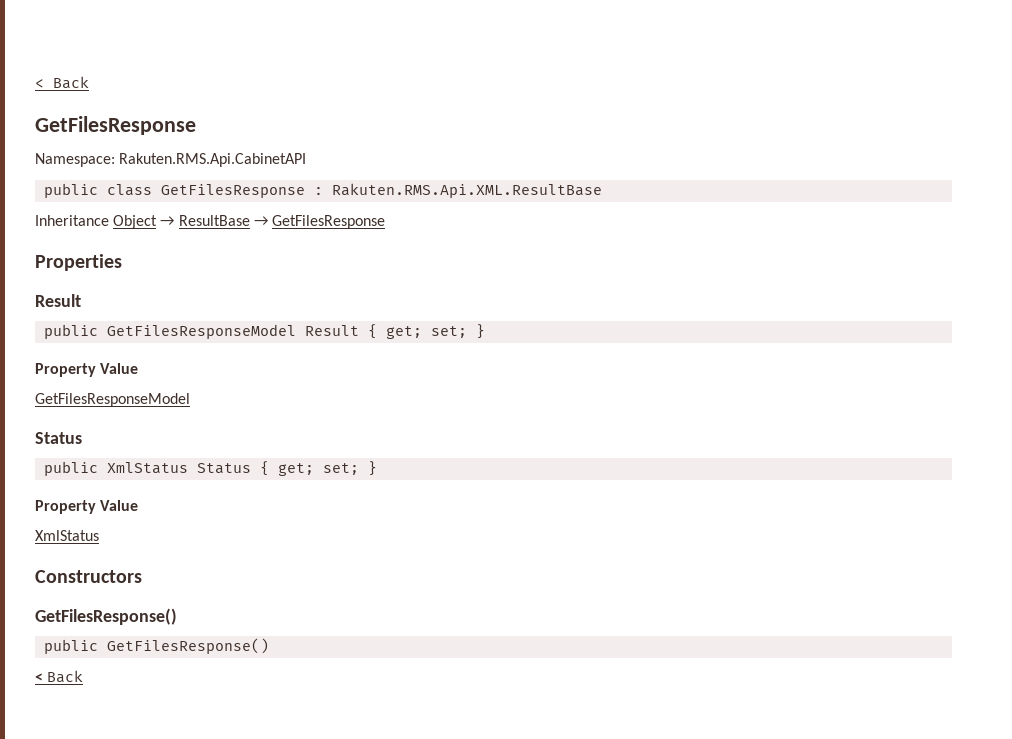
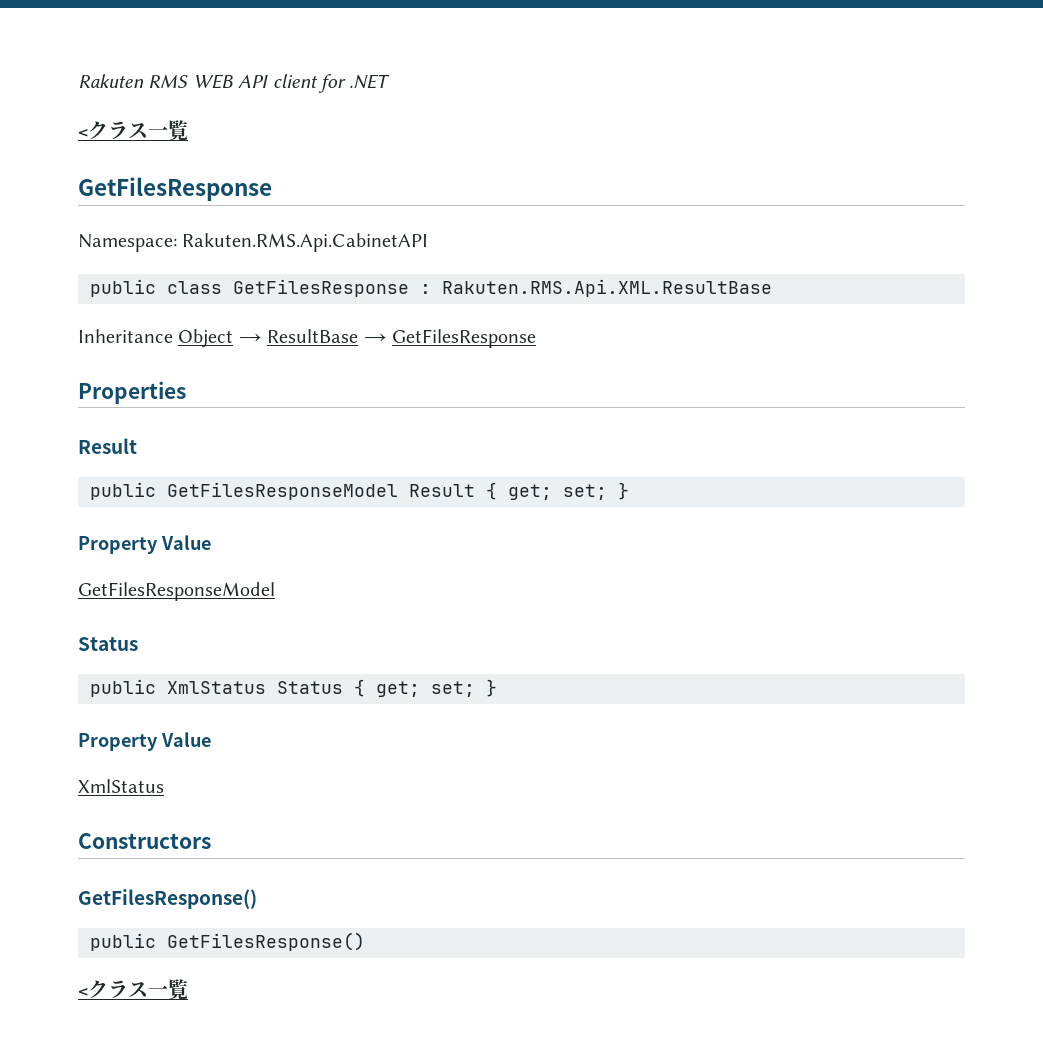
[35,76,89,89] < Back -> [78,74,391,93] [78,120,188,141] Rakuten RMS WEB API client for .NET // <クラス一覧
[47,670,84,683] Back -> [88,979,188,1000] クラス一覧

